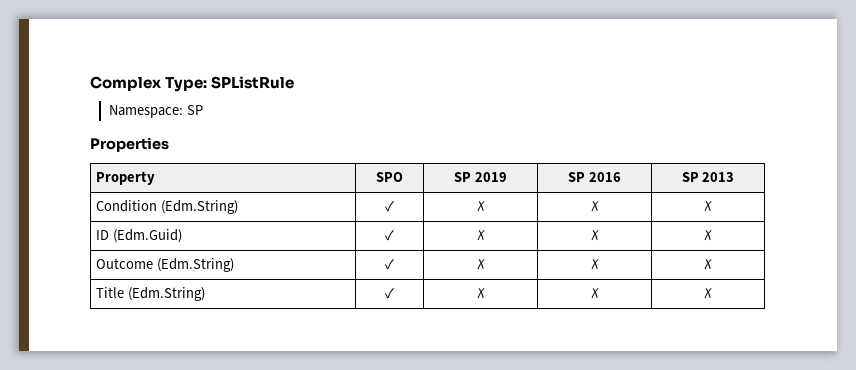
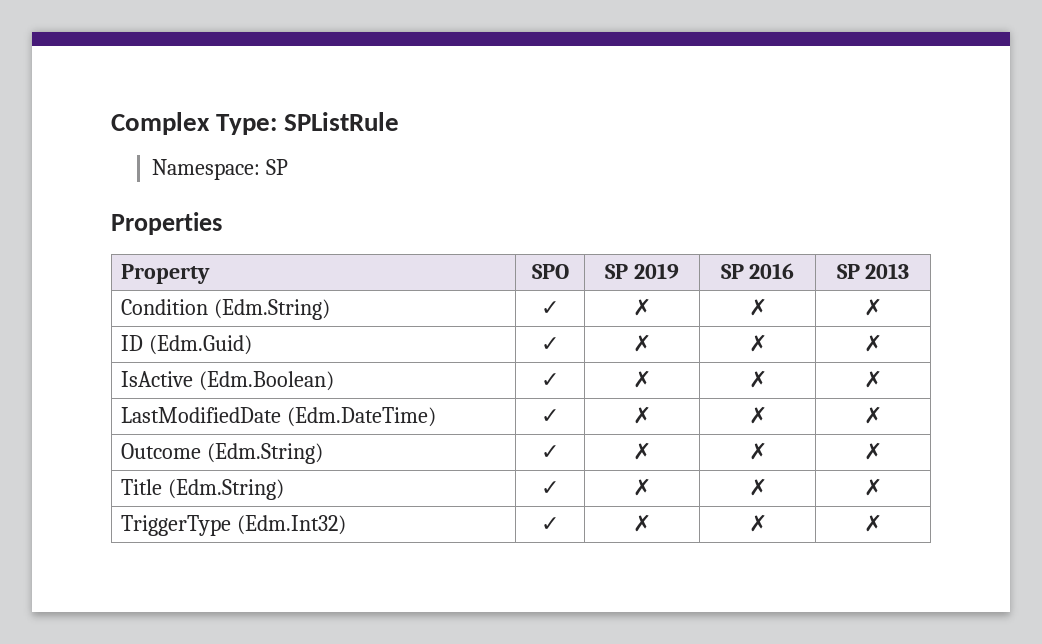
(712, 235) none -> [120,371,334,391] [541,373,559,387] [633,370,651,388] [748,370,767,388] [864,370,882,388] [120,407,436,427] [541,409,559,423] [633,406,651,424] [748,406,767,424] [864,406,882,424] // IsActive (Edm.Boolean) | ✓ | ✗ | ✗ | ✗ // LastModifiedDate (Edm.DateTime) | ✓ | ✗ | ✗ | ✗
(712, 293) none -> [120,515,346,536] [541,517,559,531] [633,514,651,532] [748,514,767,532] [864,514,882,532] // TriggerType (Edm.Int32) | ✓ | ✗ | ✗ | ✗

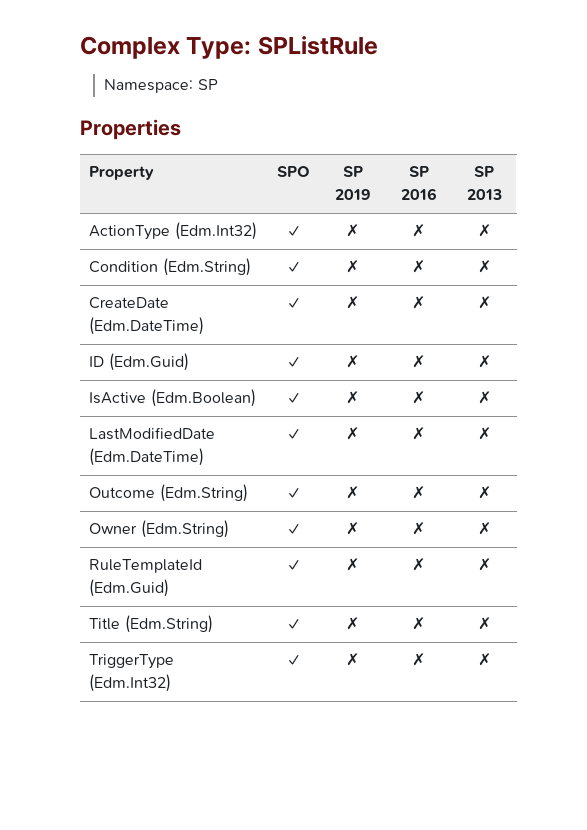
(910, 271) none -> [89,222,257,240] [288,226,299,236] [346,224,359,237] [412,224,425,237] [477,224,491,237] // ActionType (Edm.Int32) | ✓ | ✗ | ✗ | ✗
(882, 307) none -> [89,297,170,309] [89,317,205,335] [288,298,299,308] [346,296,359,309] [412,296,425,309] [477,296,491,309] // CreateDate (Edm.DateTime) | ✓ | ✗ | ✗ | ✗
(882, 451) none -> [89,520,229,538] [288,524,299,534] [346,522,359,535] [412,522,425,535] [477,522,491,535] [89,559,203,573] [89,579,170,597] [288,560,299,570] [346,558,359,571] [412,558,425,571] [477,558,491,571] // Owner (Edm.String) | ✓ | ✗ | ✗ | ✗ // RuleTemplateId (Edm.Guid) | ✓ | ✗ | ✗ | ✗

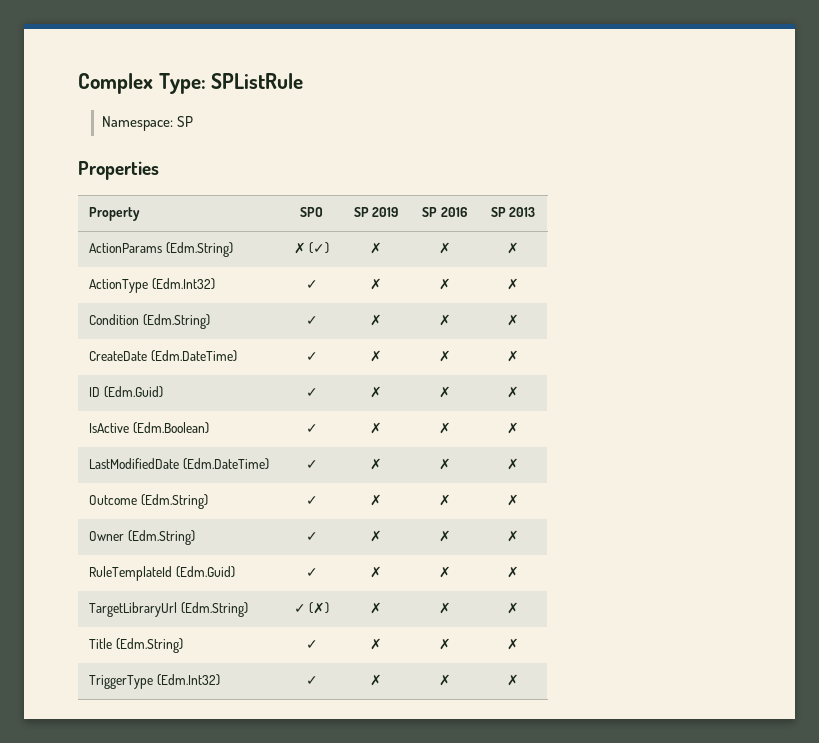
(502, 194) none -> [88,242,233,257] [293,242,330,254] [370,242,382,254] [438,242,451,254] [507,242,519,254] // ActionParams (Edm.String) | ✗ (✓) | ✗ | ✗ | ✗
(491, 564) none -> [88,602,248,617] [293,602,330,614] [370,602,382,614] [438,602,451,614] [507,602,519,614] // TargetLibraryUrl (Edm.String) | ✓ (✗) | ✗ | ✗ | ✗

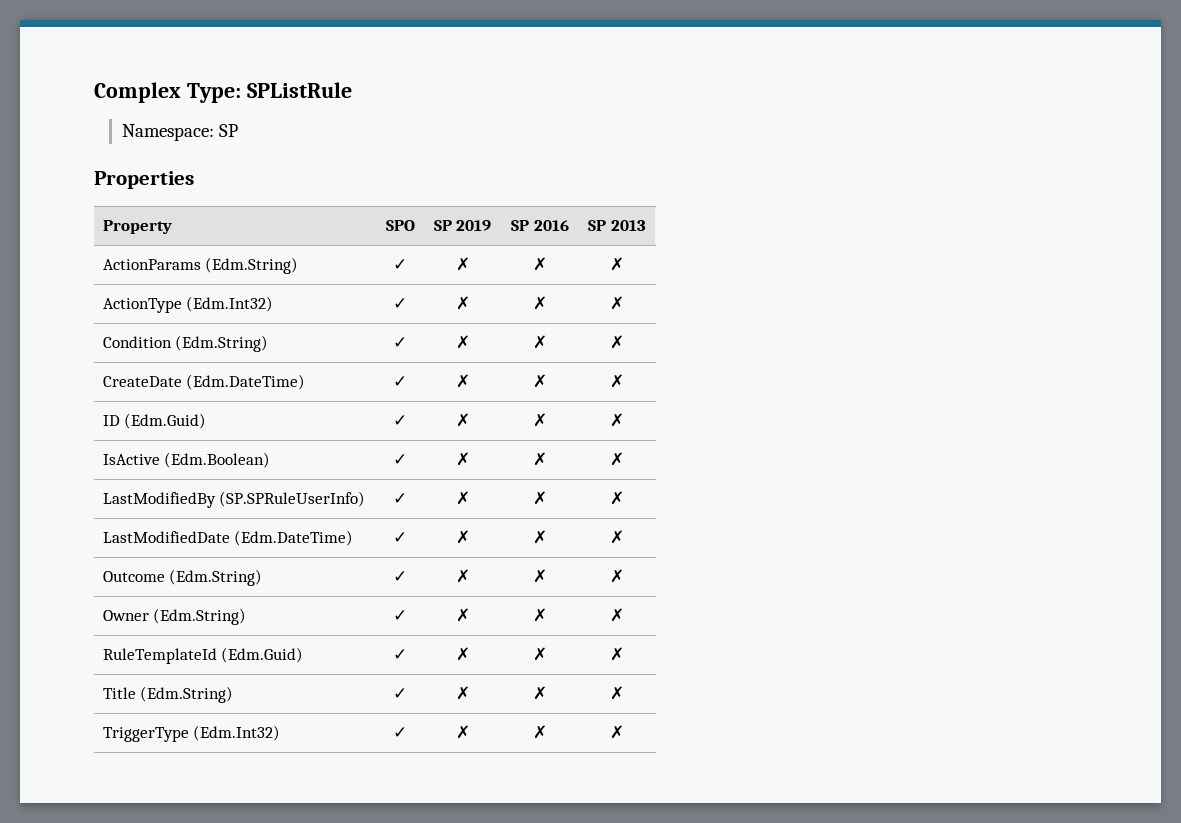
[293,242,330,254] ✗ (✓) -> [393,259,407,270] ✓
(519, 428) none -> [102,491,366,508] [393,493,407,504] [455,491,470,505] [533,491,547,505] [610,491,624,505] // LastModifiedBy (SP.SPRuleUserInfo) | ✓ | ✗ | ✗ | ✗
[88,602,248,617] [293,602,330,614] [370,602,382,614] [438,602,451,614] [507,602,519,614] // TargetLibraryUrl (Edm.String) | ✓ (✗) | ✗ | ✗ | ✗ -> (624, 654) none

